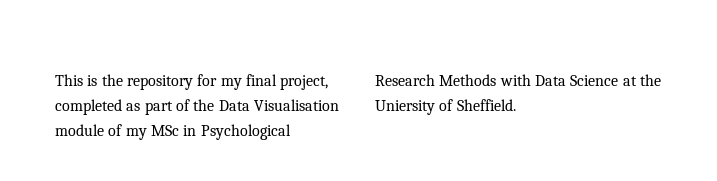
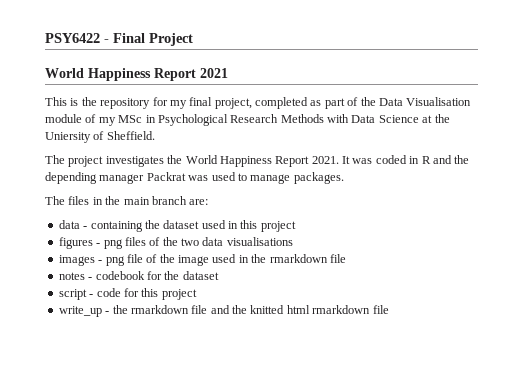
(55, 80) none -> [45,33,193,46] [45,68,228,81] PSY6422 - Final Project // World Happiness Report 2021 //
(516, 105) none -> [45,155,470,167] [45,172,344,184] [45,196,209,205] [58,220,296,232] [58,237,293,249] [58,254,346,266] [58,271,219,280] [58,288,197,300] [58,305,389,317] // The project investigates the World Happiness Report 2021. It was coded in R and the depending manager Packrat was used to manage packages. // The files in the main branch are: // data - containing the dataset used in this project // figures - png files of the two data visualisations // images - png file of the image used in the rmarkdown file // notes - codebook for the dataset // script - code for this project // write_up - the rmarkdown file and the knitted html rmarkdown file

